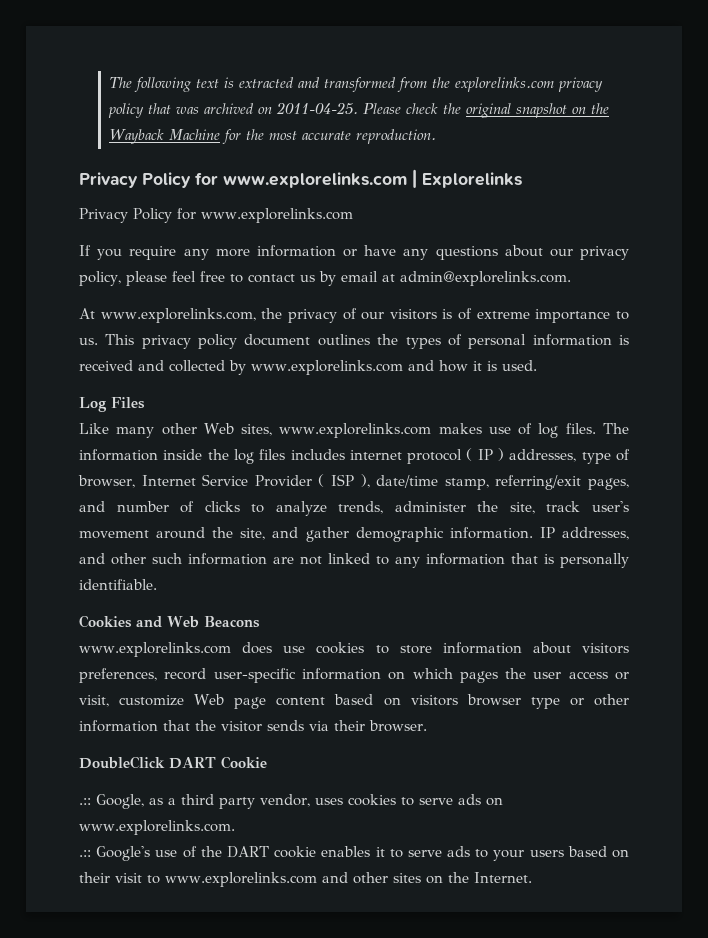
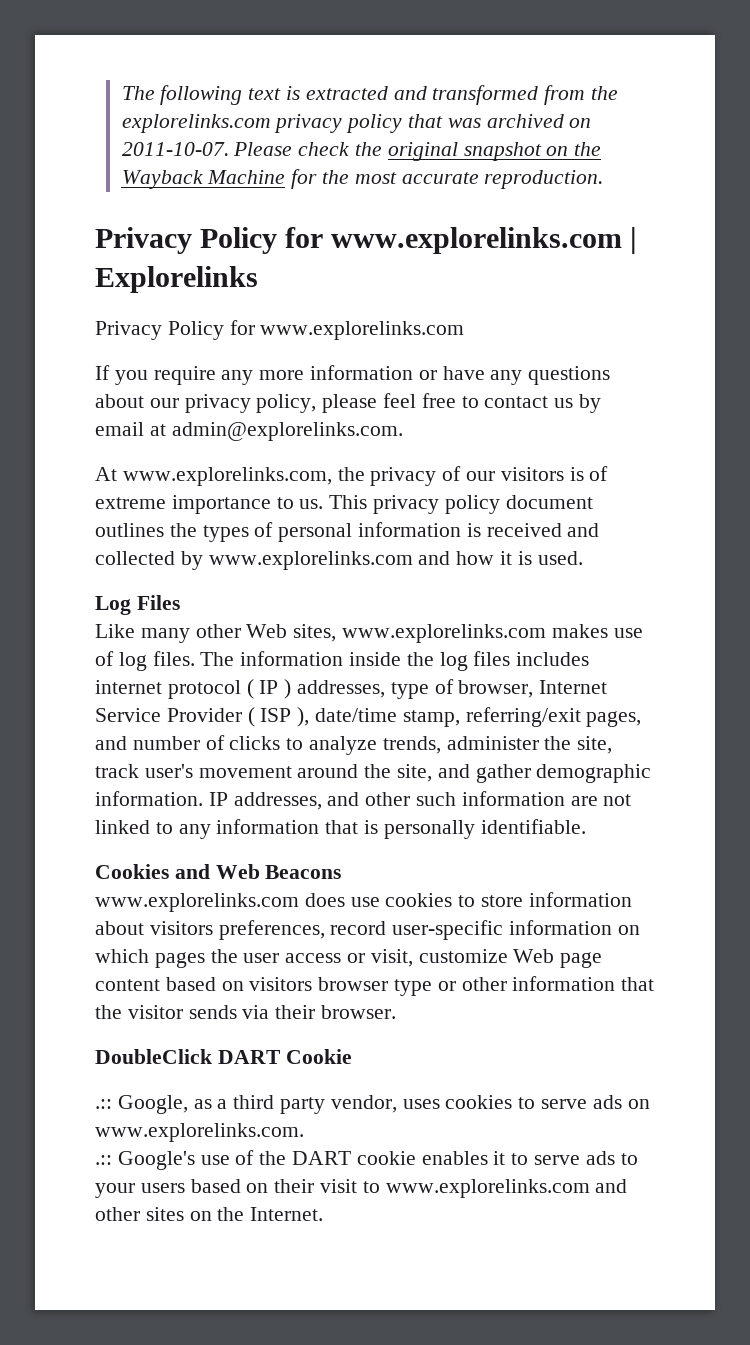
[275,102,358,115] 2011-04-25. -> [121,142,229,156] 2011-10-07.

